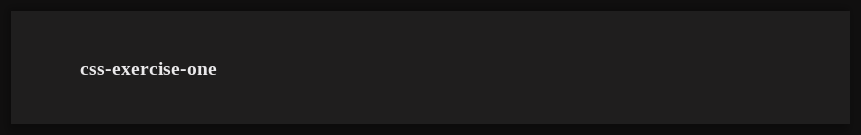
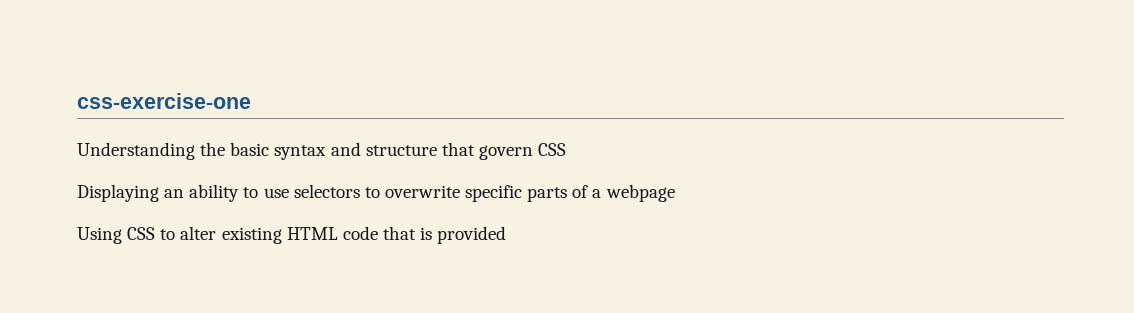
(217, 68) none -> [77,142,567,160] [77,184,675,202] [77,226,507,244] // Understanding the basic syntax and structure that govern CSS // Displaying an ability to use selectors to overwrite specific parts of a webpage // Using CSS to alter existing HTML code that is provided

